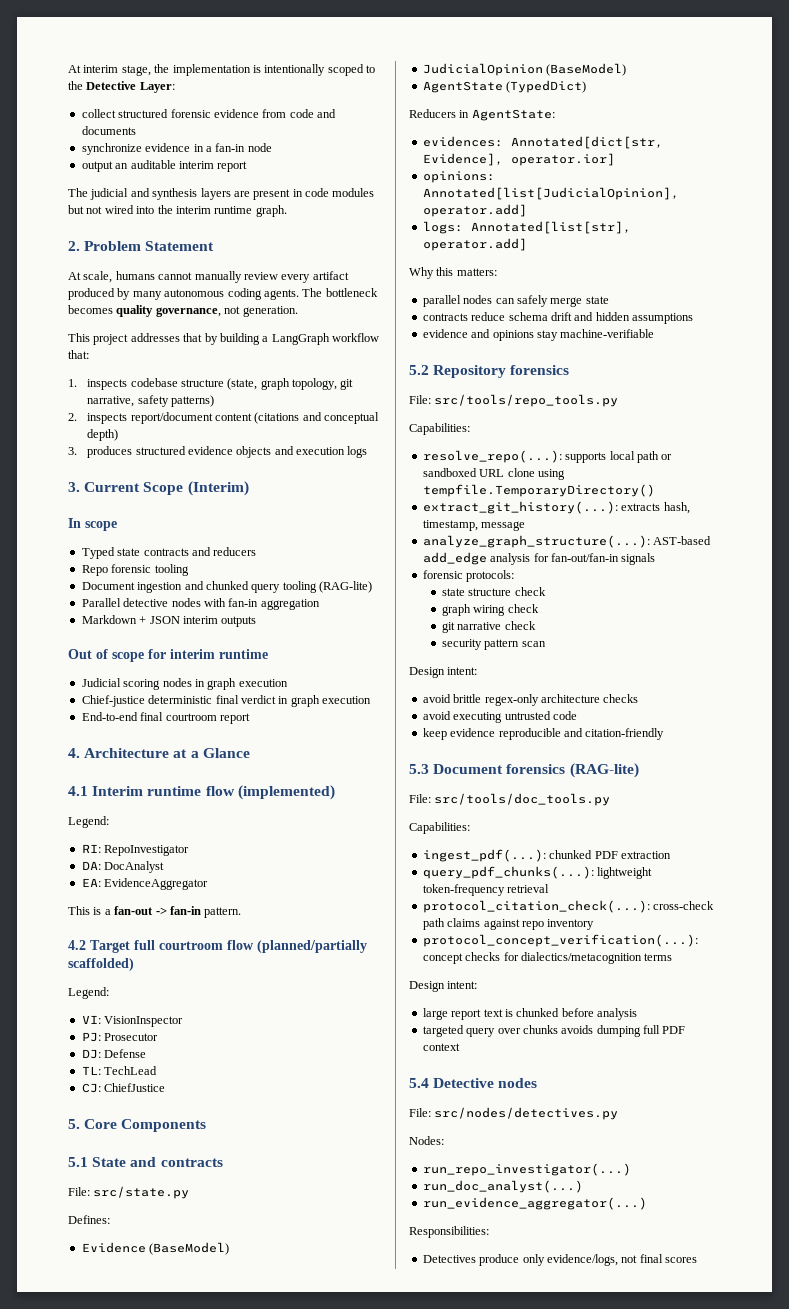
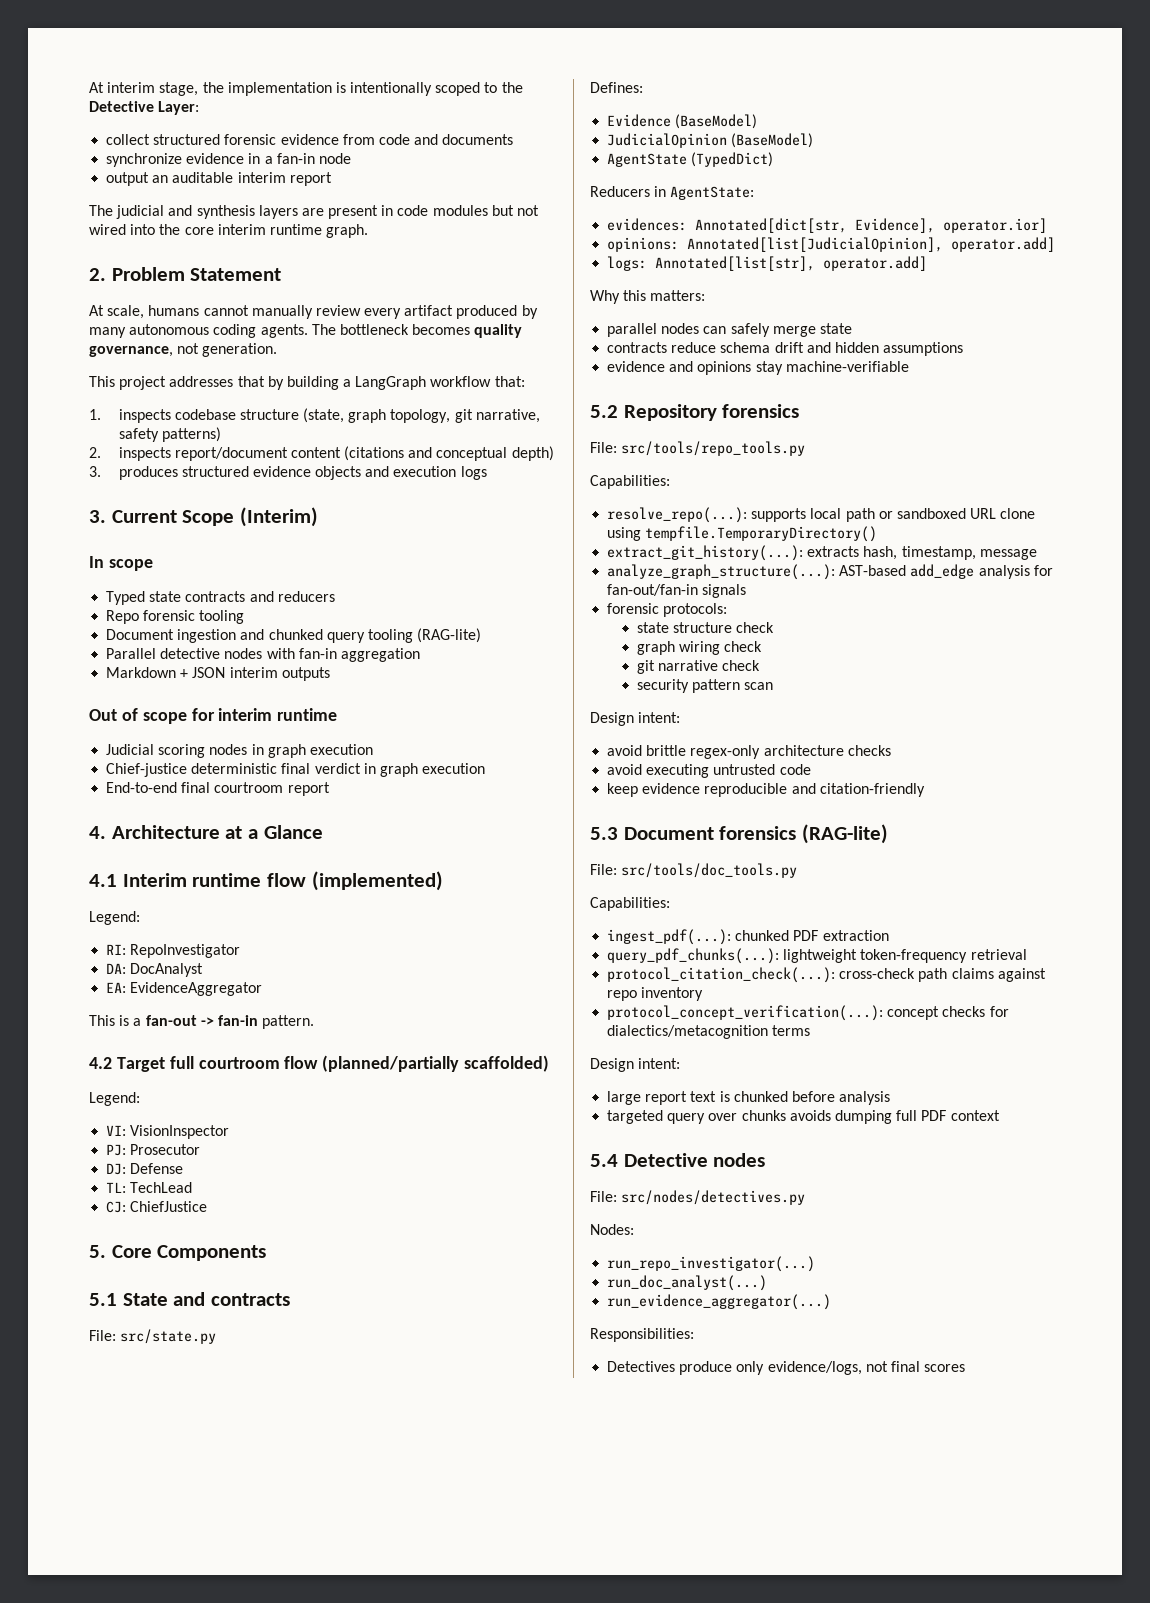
(173, 209) none -> [184,227,214,235] core

